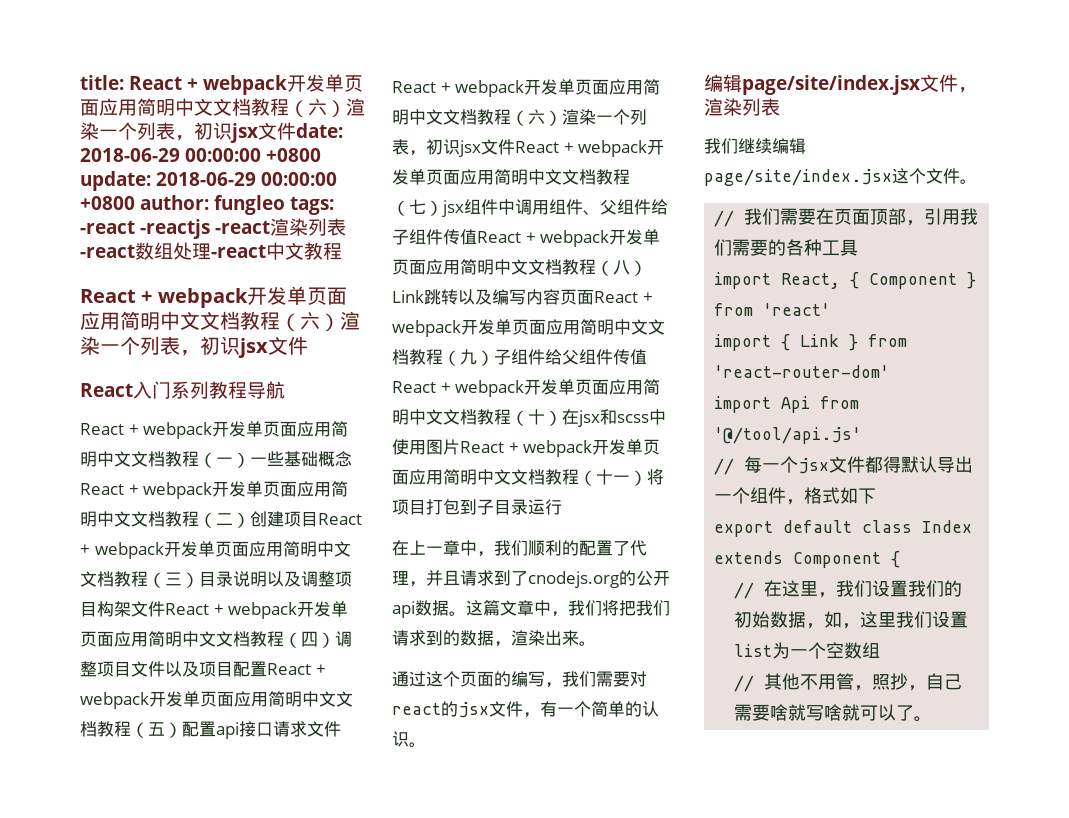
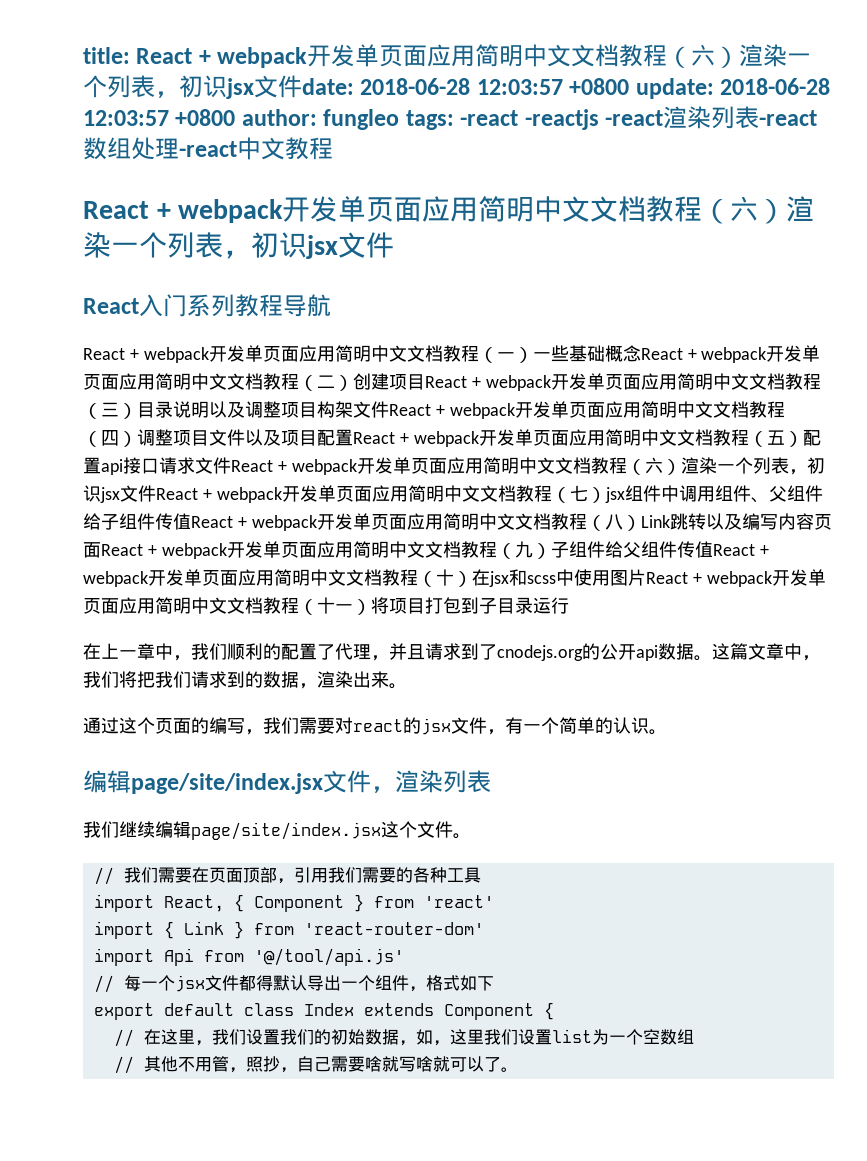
[80,148,321,162] [80,171,337,191] 2018-06-29 00:00:00 +0800 update: 2018-06-29 00:00:00 -> [360,78,831,99] [83,110,169,126] 2018-06-28 12:03:57 +0800 update: 2018-06-28 12:03:57

